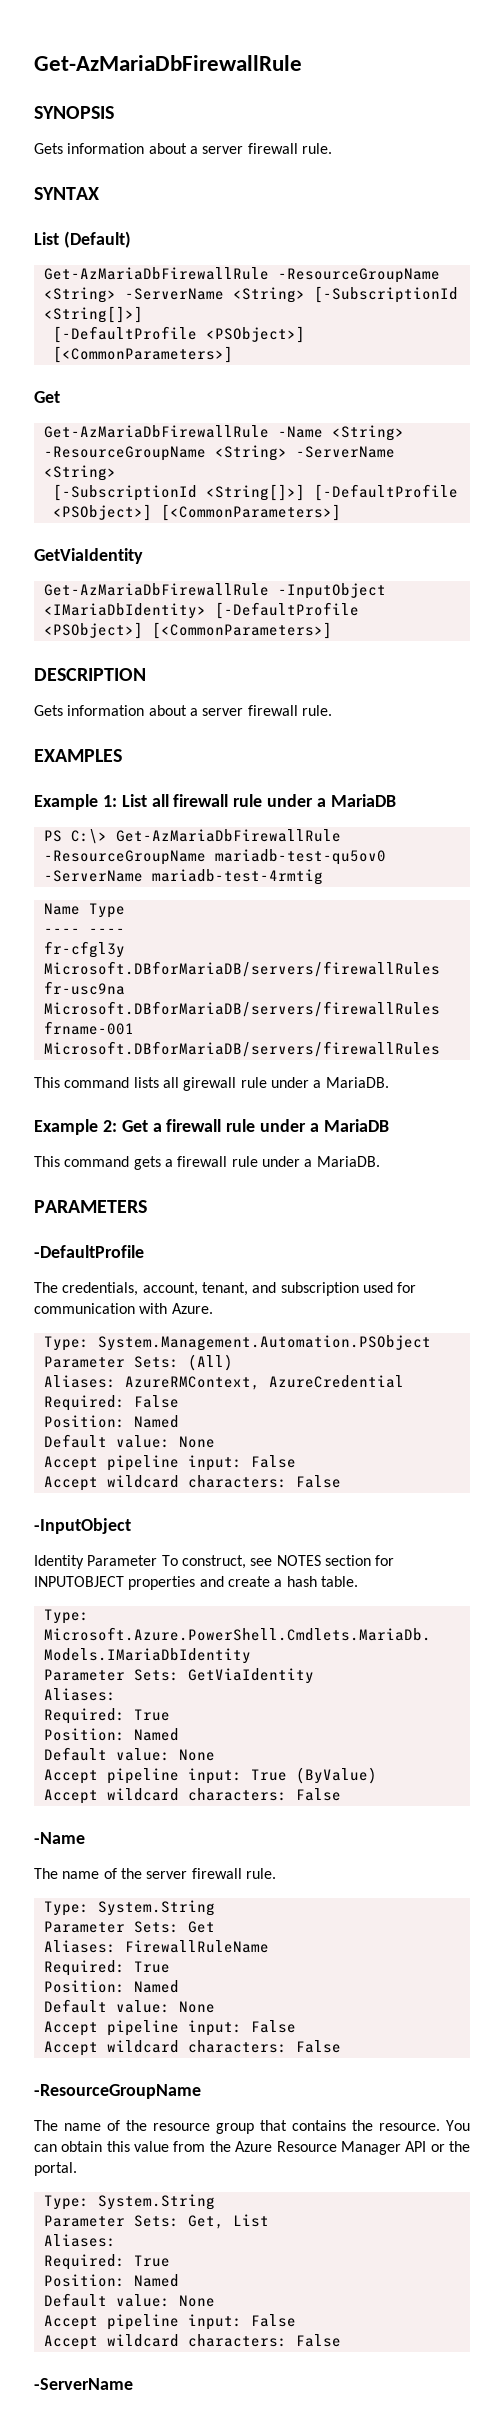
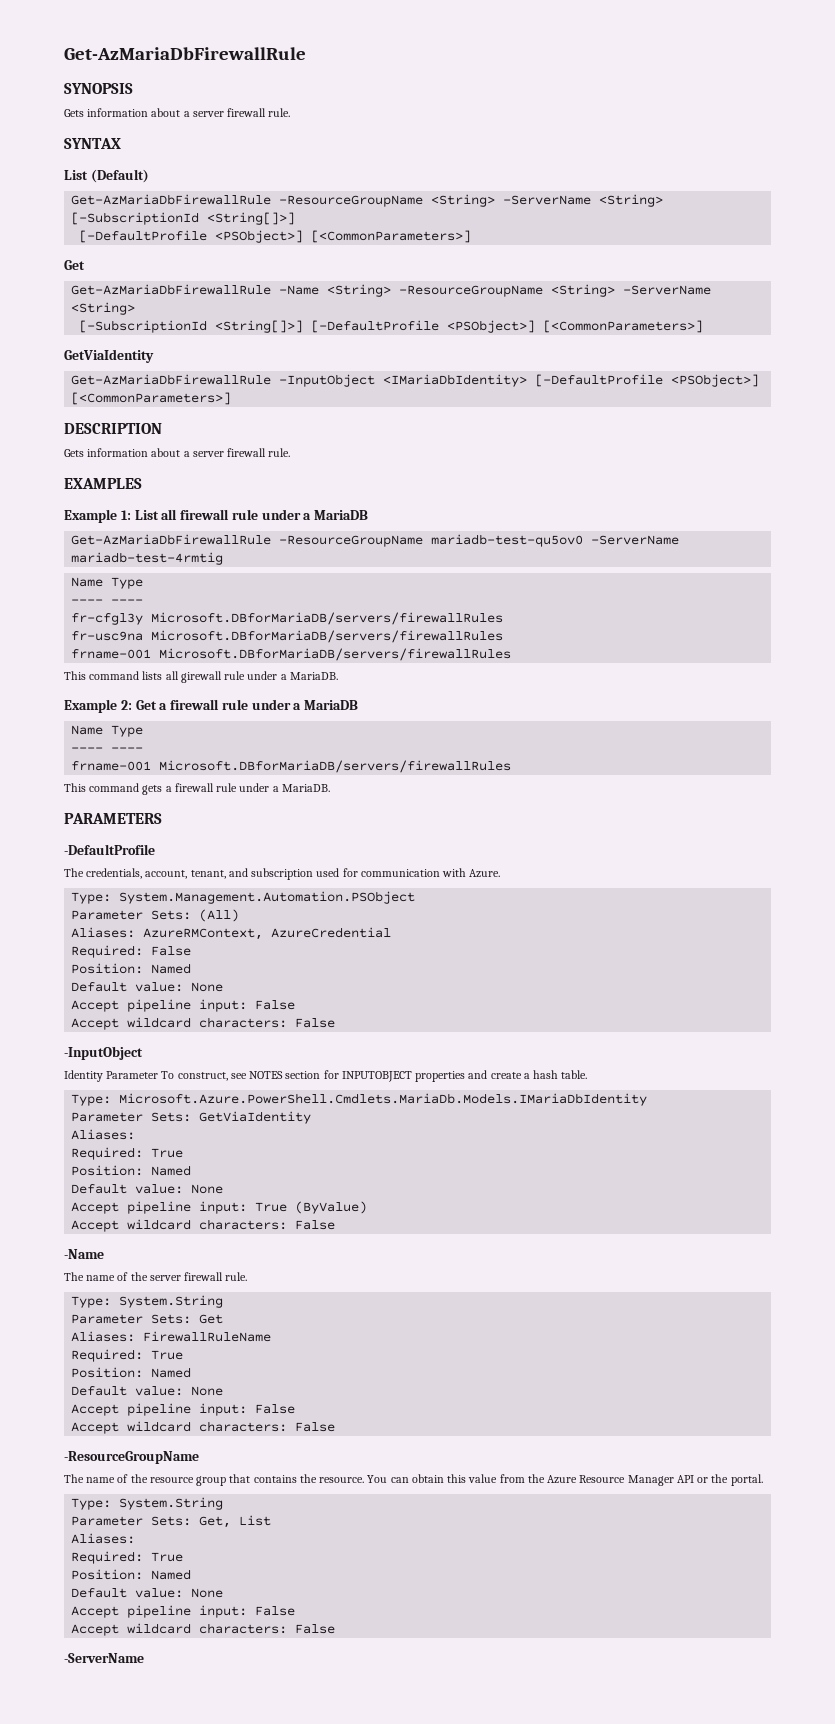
[43,829,107,844] PS C:\> -> (369, 515) none
(389, 1125) none -> [71,725,144,737] [71,747,144,752] [71,760,512,773] // Name Type // ---- ---- // frname-001 Microsoft.DBforMariaDB/servers/firewallRules

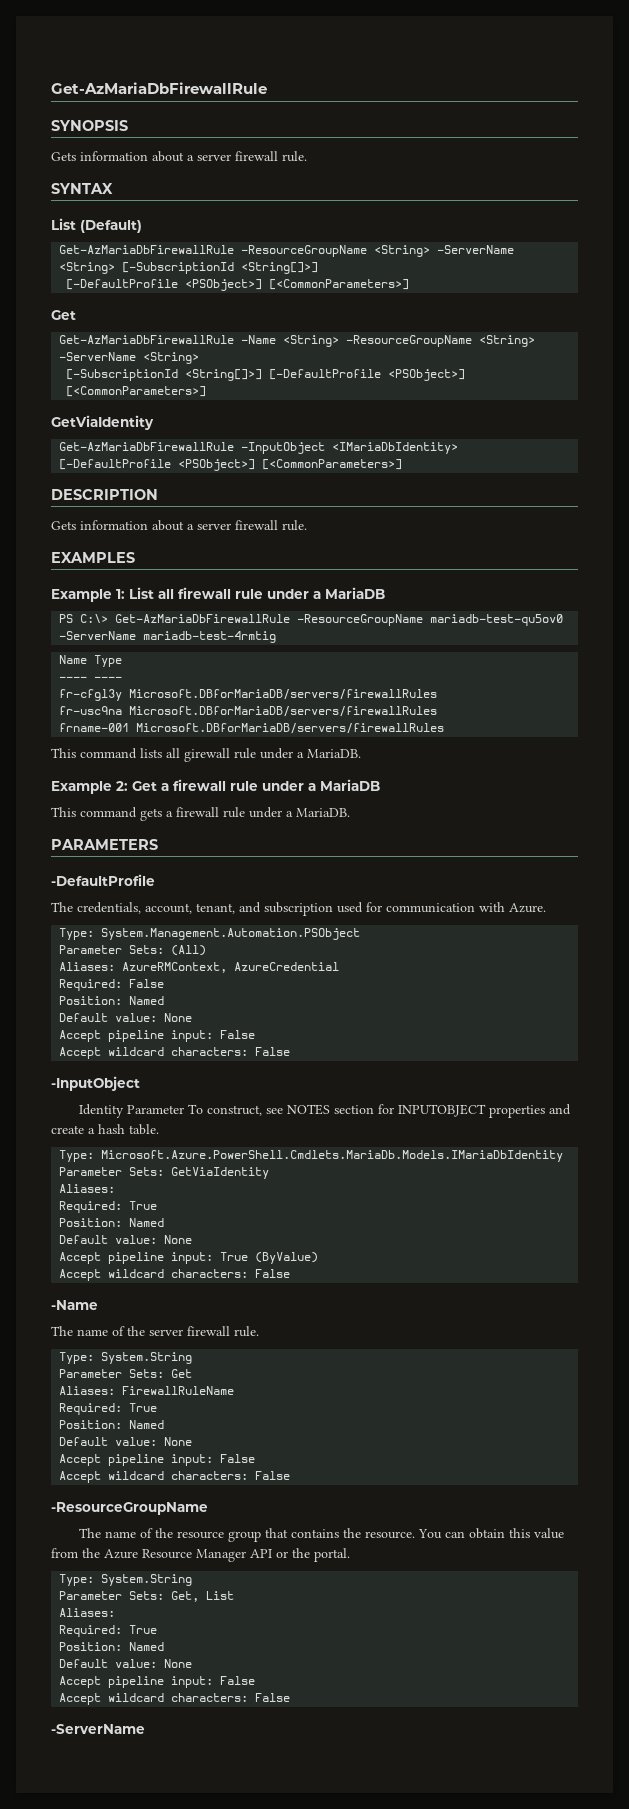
(369, 515) none -> [59,614,109,623] PS C:\>
[71,725,144,737] [71,747,144,752] [71,760,512,773] // Name Type // ---- ---- // frname-001 Microsoft.DBforMariaDB/servers/firewallRules -> (380, 785) none

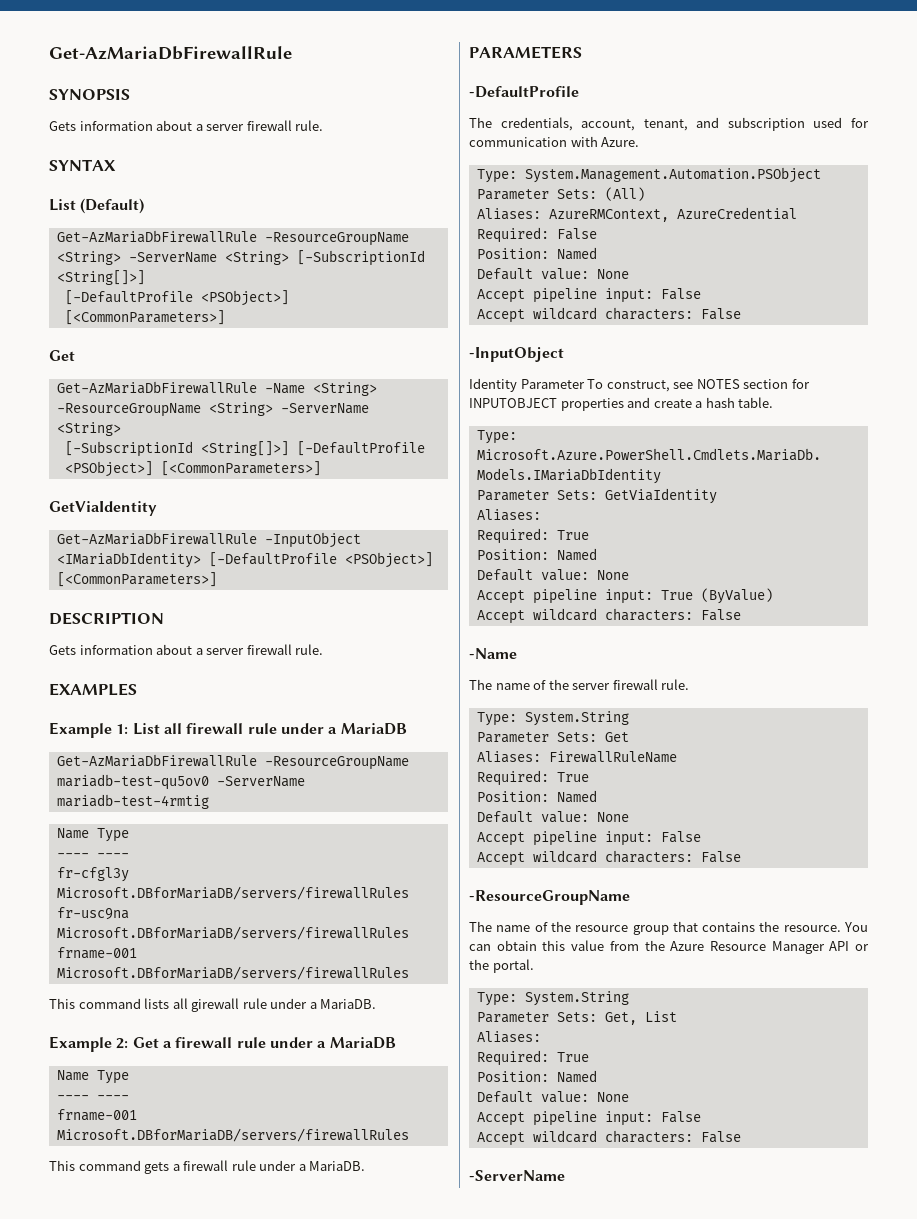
[59,614,109,623] PS C:\> -> (407, 729) none
(380, 785) none -> [56,1070,129,1084] [56,1095,129,1100] [56,1109,137,1121] [56,1128,409,1142] // Name Type // ---- ---- // frname-001 Microsoft.DBforMariaDB/servers/firewallRules

